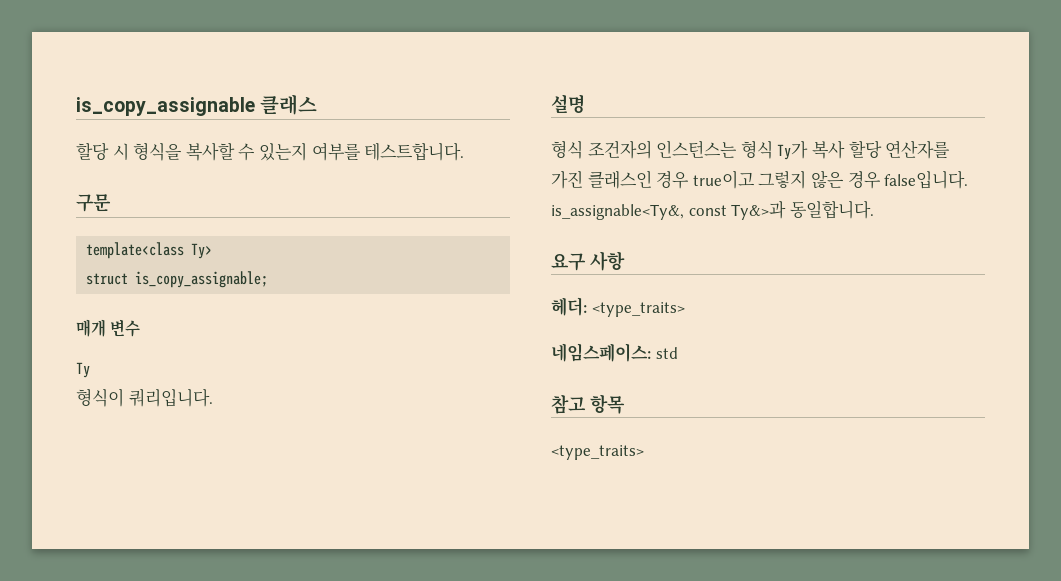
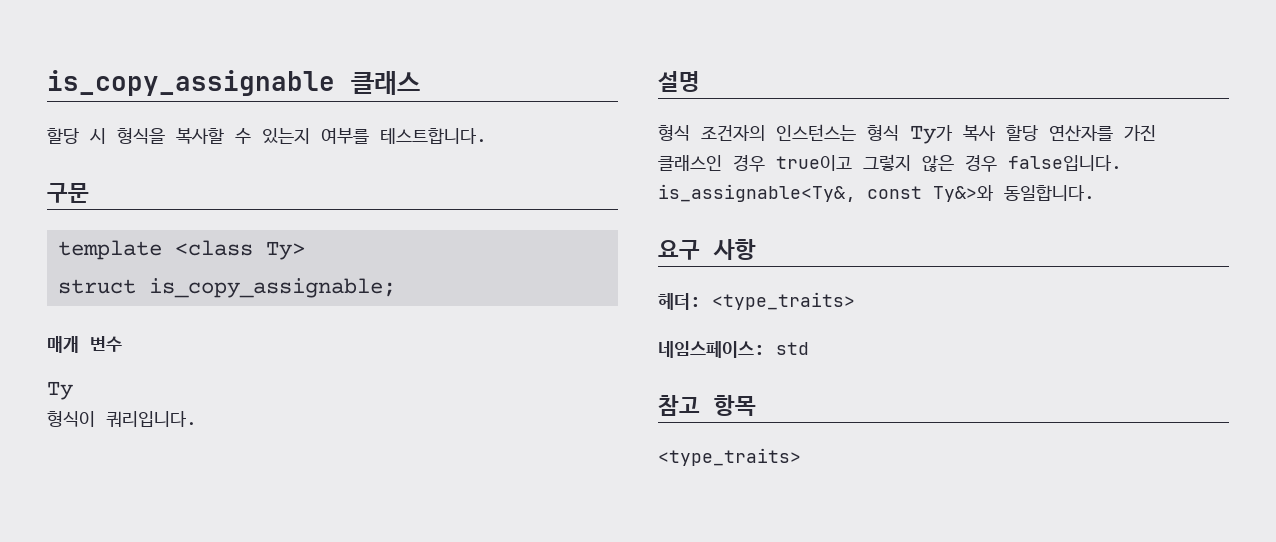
[86,242,185,259] template<class -> [57,240,253,260] template <class
[731,201,787,220] Ty&>과 -> [933,185,994,202] Ty&>와

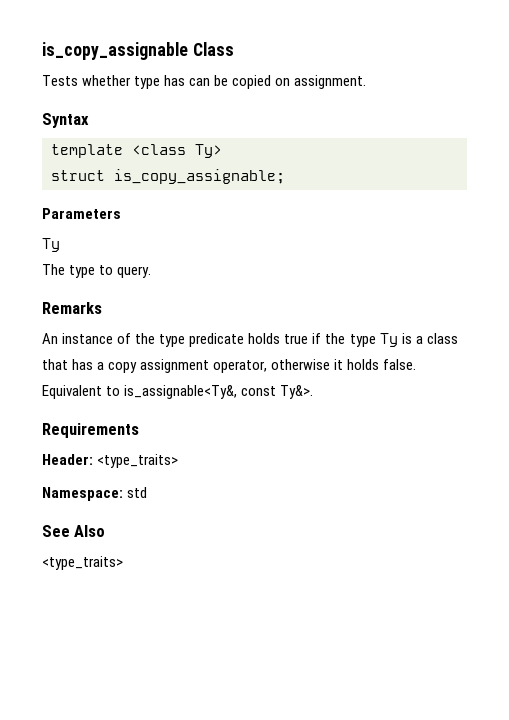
[351,71,420,95] [47,128,487,144] [47,183,89,203] 클래스 // 할당 시 형식을 복사할 수 있는지 여부를 테스트합니다. // 구문 -> [192,42,234,56] [42,75,367,89] [42,113,89,128] Class // Tests whether type has can be copied on assignment. // Syntax
[47,336,122,353] 매개 변수 -> [42,208,121,219] Parameters
[47,411,197,427] [658,71,700,92] [658,124,1156,144] [658,154,1122,172] [658,184,1095,202] [658,239,756,260] [658,293,701,310] 형식이 쿼리입니다. // 설명 // 형식 조건자의 인스턴스는 형식 Ty가 복사 할당 연산자를 가진 클래스인 경우 true이고 그렇지 않은 경우 false입니다. is_assignable<Ty&, const Ty&>와 동일합니다. // 요구 사항 // 헤더: -> [42,264,152,278] [42,302,102,314] [42,333,458,347] [42,359,417,373] [42,385,314,399] [42,423,139,438] [42,454,93,465] The type to query. // Remarks // An instance of the type predicate holds true if the type Ty is a class that has a copy assignment operator, otherwise it holds false. Equivalent to is_assignable<Ty&, const Ty&>. // Requirements // Header:
[658,341,765,358] 네임스페이스: -> [42,487,123,501] Namespace:
[658,395,756,416] 참고 항목 -> [42,525,106,537] See Also

